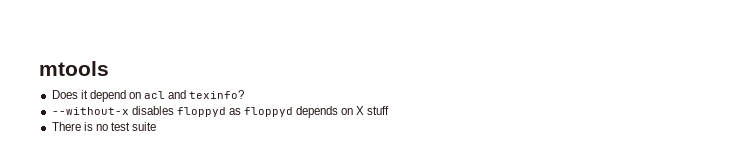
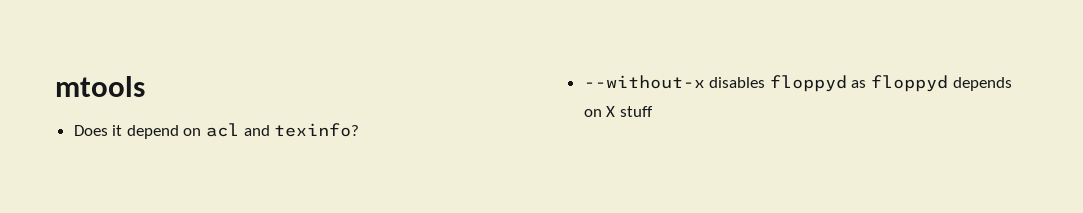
[51,122,157,131] // There is no test suite -> (653, 111) none

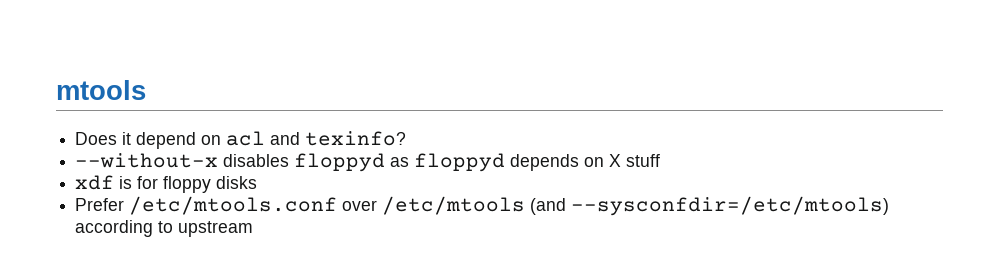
(653, 111) none -> [75,175,258,193] [75,196,890,216] [75,220,254,237] // xdf is for floppy disks // Prefer /etc/mtools.conf over /etc/mtools (and --sysconfdir=/etc/mtools) according to upstream

